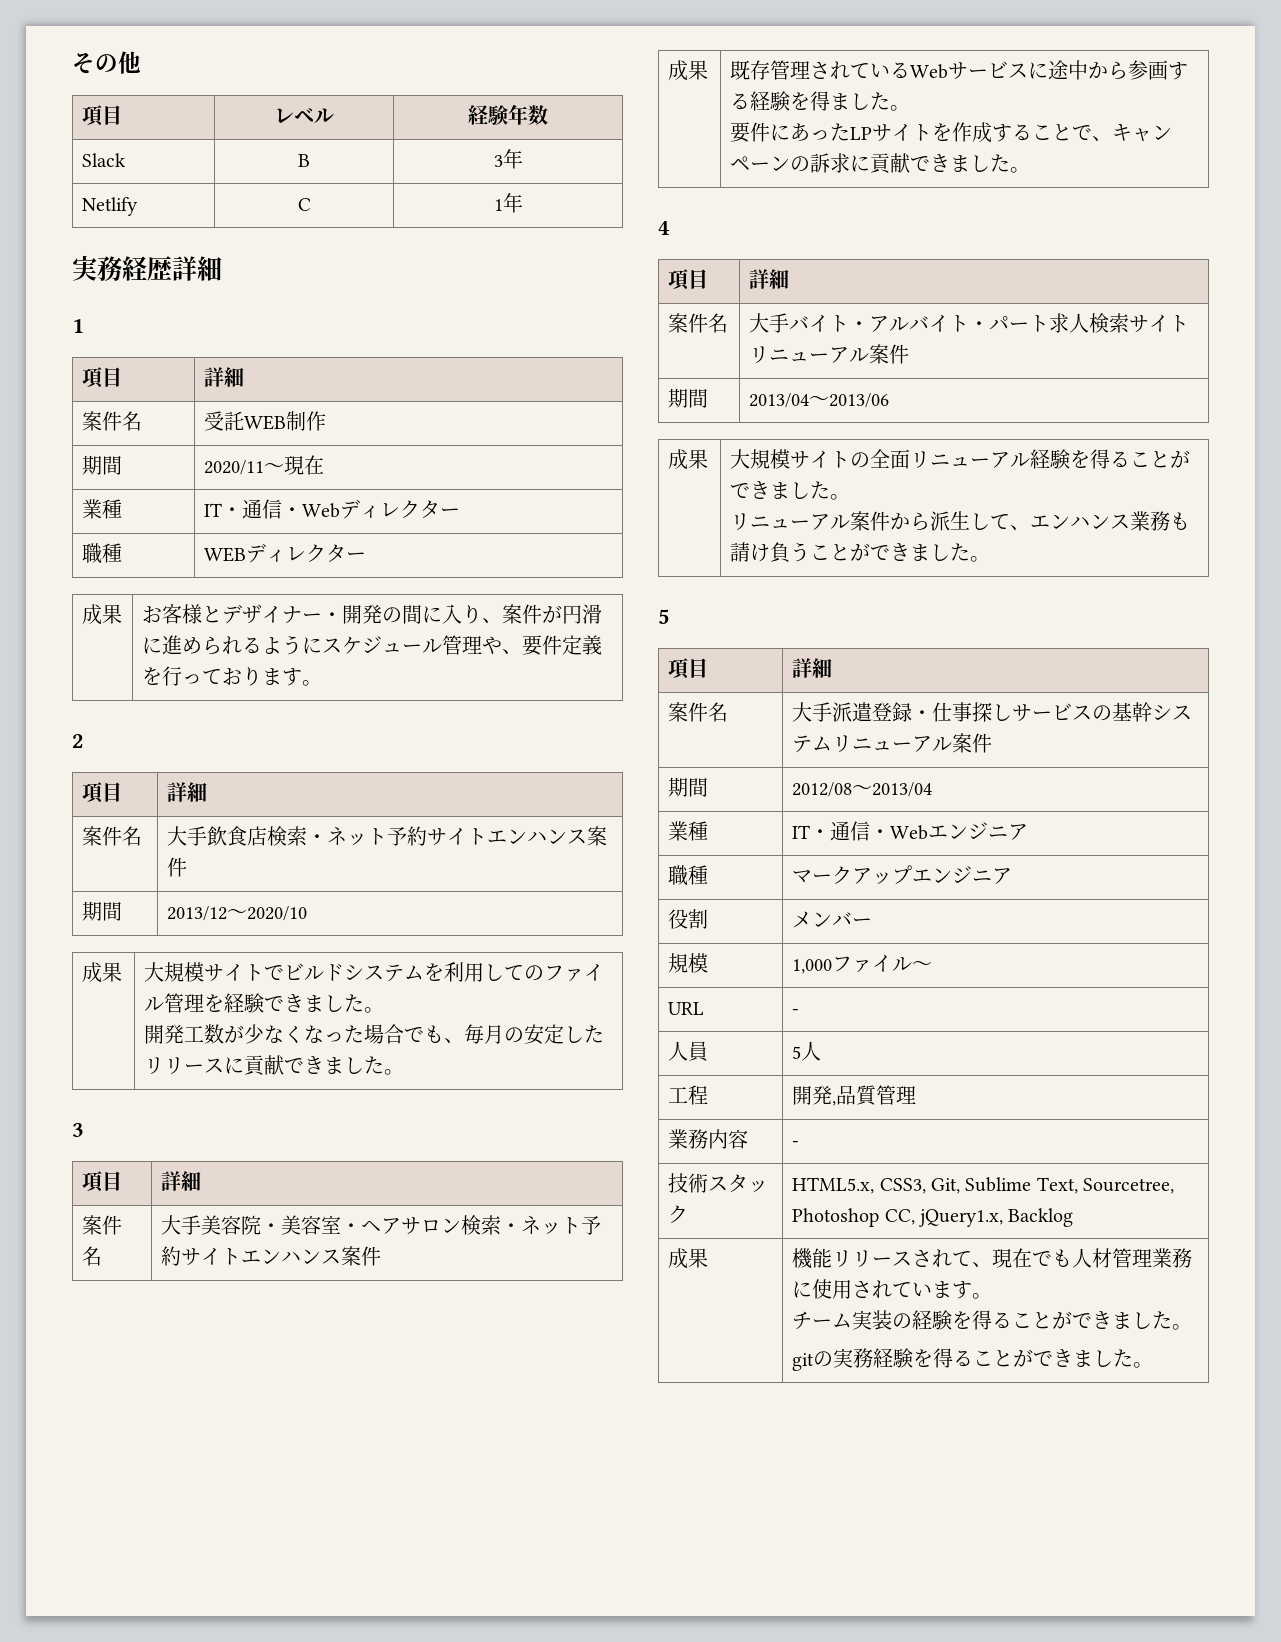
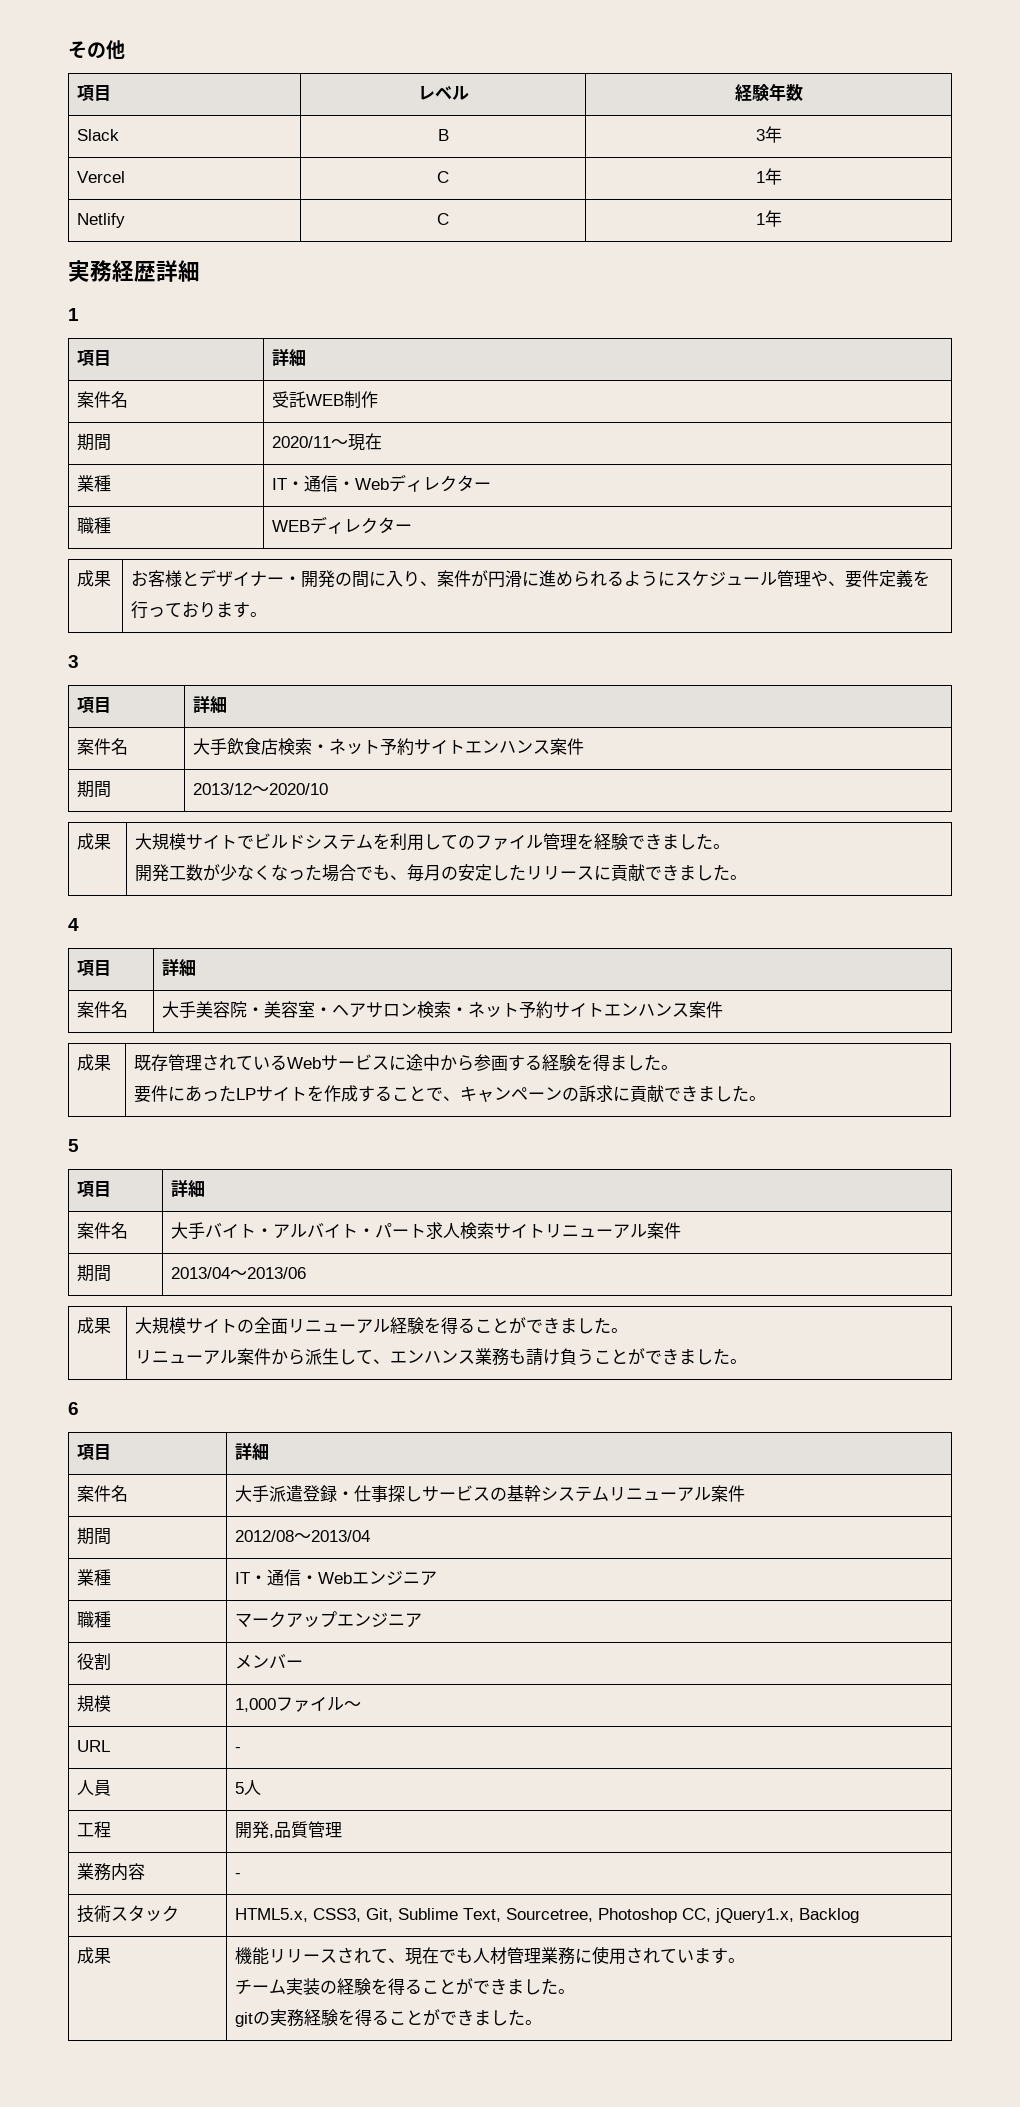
(523, 159) none -> [76,171,125,183] [437,171,449,183] [755,168,782,185] // Vercel | C | 1年
[72,734,84,748] 2 -> [68,655,79,668] 3
[72,1123,84,1137] 3 -> [68,918,79,931] 4
[658,221,670,235] 4 -> [68,1139,79,1152] 5
[658,609,670,624] 5 -> [68,1402,79,1415] 6

